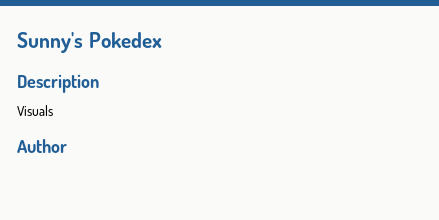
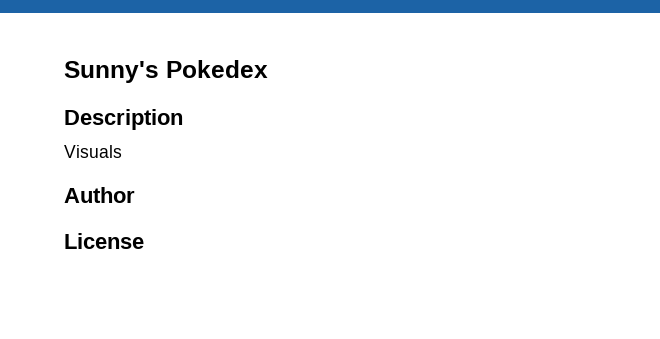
(67, 146) none -> [64,233,144,249] // License

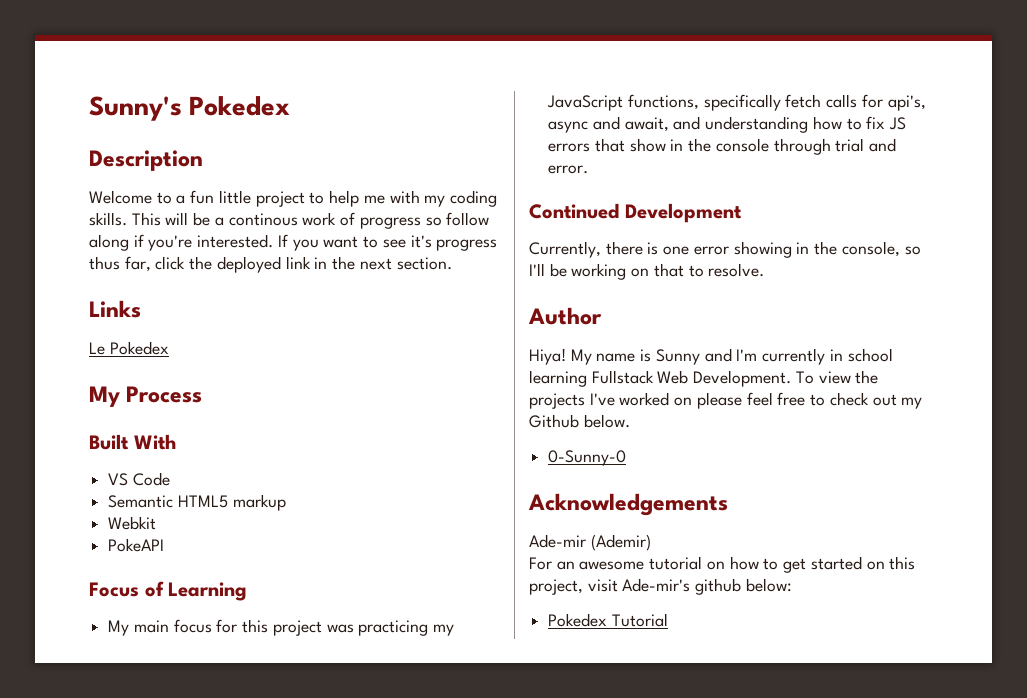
[64,145,122,158] [64,187,135,203] [64,233,144,249] Visuals // Author // License -> [89,190,497,207] [89,212,490,229] [89,234,498,251] [89,256,452,273] [89,300,141,318] [89,341,169,355] [89,386,203,407] [89,434,176,450] [108,472,170,486] [108,494,286,511] [108,516,157,530] [108,538,165,552] [89,581,248,601] [108,619,455,636] [547,94,926,111] [548,116,907,133] [548,138,897,155] [548,165,589,174] [529,203,742,223] [529,241,921,258] [529,263,765,280] [528,307,602,325] [529,348,893,365] [529,370,879,387] [529,392,923,409] [529,414,630,428] [548,450,627,466] [528,493,728,516] [529,534,651,551] [529,556,916,573] [529,578,792,595] [548,613,668,627] Welcome to a fun little project to help me with my coding skills. This will be a continous work of progress so follow along if you're interested. If you want to see it's progress thus far, click the deployed link in the next section. // Links // Le Pokedex // My Process // Built With // VS Code // Semantic HTML5 markup // Webkit // PokeAPI // Focus of Learning // My main focus for this project was practicing my JavaScript functions, specifically fetch calls for api's, async and await, and understanding how to fix JS errors that show in the console through trial and error. // Continued Development // Currently, there is one error showing in the console, so I'll be working on that to resolve. // Author // Hiya! My name is Sunny and I'm currently in school learning Fullstack Web Development. To view the projects I've worked on please feel free to check out my Github below. // 0-Sunny-0 // Acknowledgements // Ade-mir (Ademir) // For an awesome tutorial on how to get started on this project, visit Ade-mir's github below: // Pokedex Tutorial

